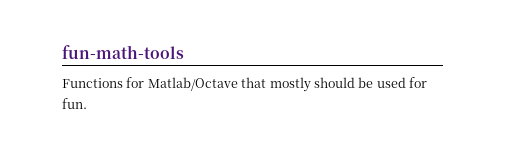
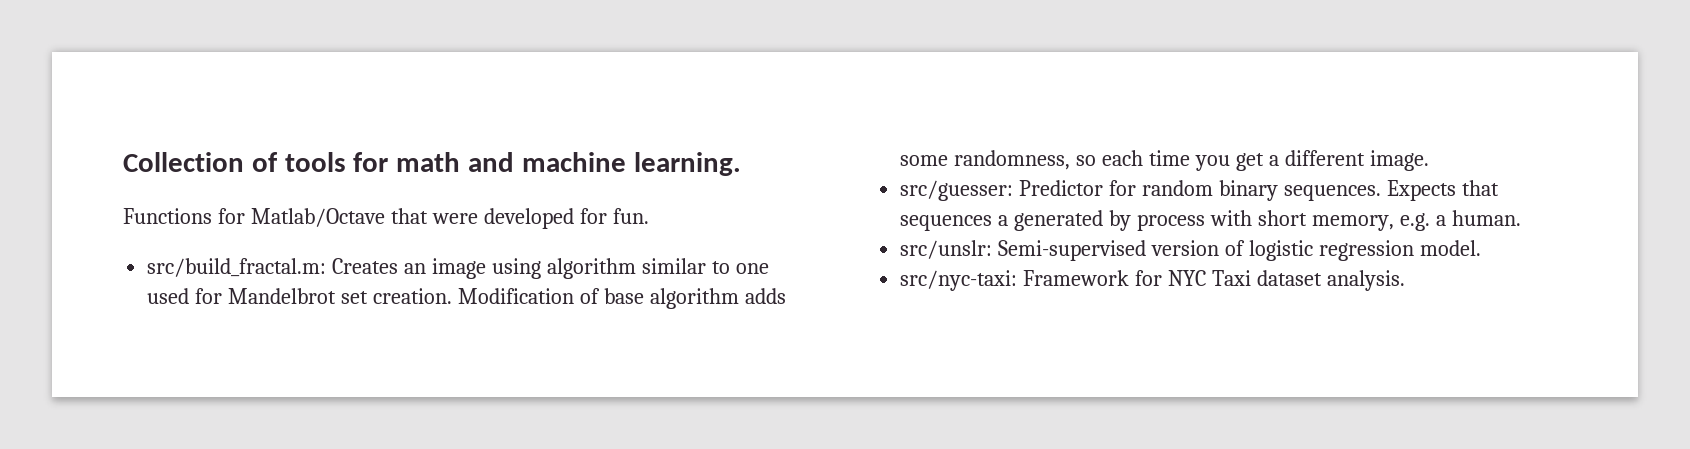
[62,45,184,59] [62,77,427,92] [62,98,87,109] fun-math-tools // Functions for Matlab/Octave that mostly should be used for fun. -> [123,152,741,176] [123,208,649,229] [147,258,769,279] [147,288,786,309] [900,150,1429,171] [900,180,1499,201] [900,210,1521,231] [900,240,1481,261] [900,270,1405,291] Collection of tools for math and machine learning. // Functions for Matlab/Octave that were developed for fun. // src/build_fractal.m: Creates an image using algorithm similar to one used for Mandelbrot set creation. Modification of base algorithm adds some randomness, so each time you get a different image. // src/guesser: Predictor for random binary sequences. Expects that sequences a generated by process with short memory, e.g. a human. // src/unslr: Semi-supervised version of logistic regression model. // src/nyc-taxi: Framework for NYC Taxi dataset analysis.

